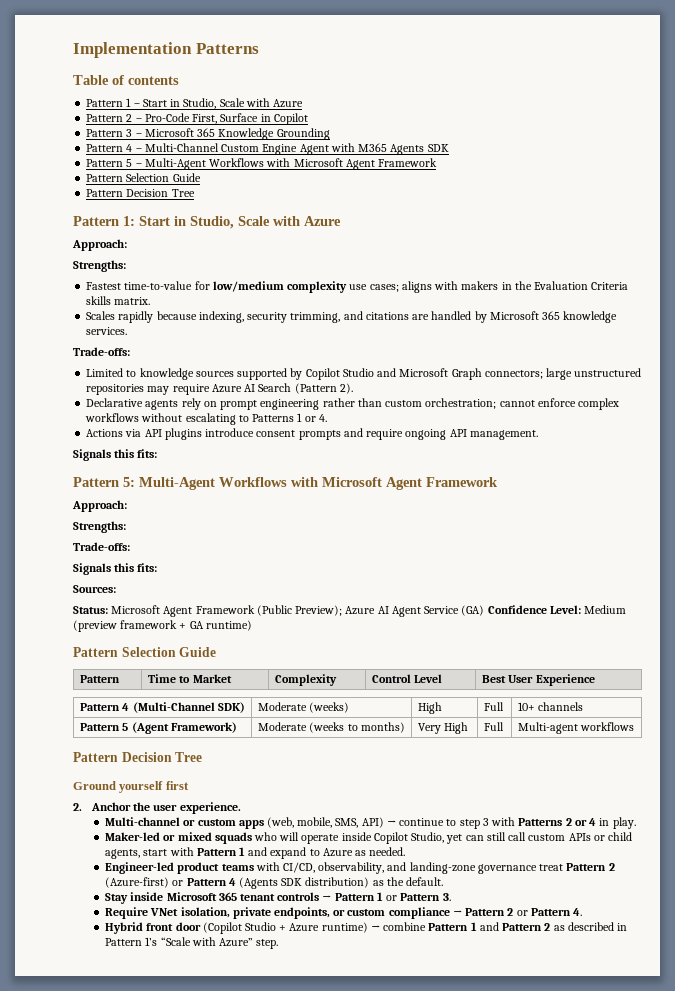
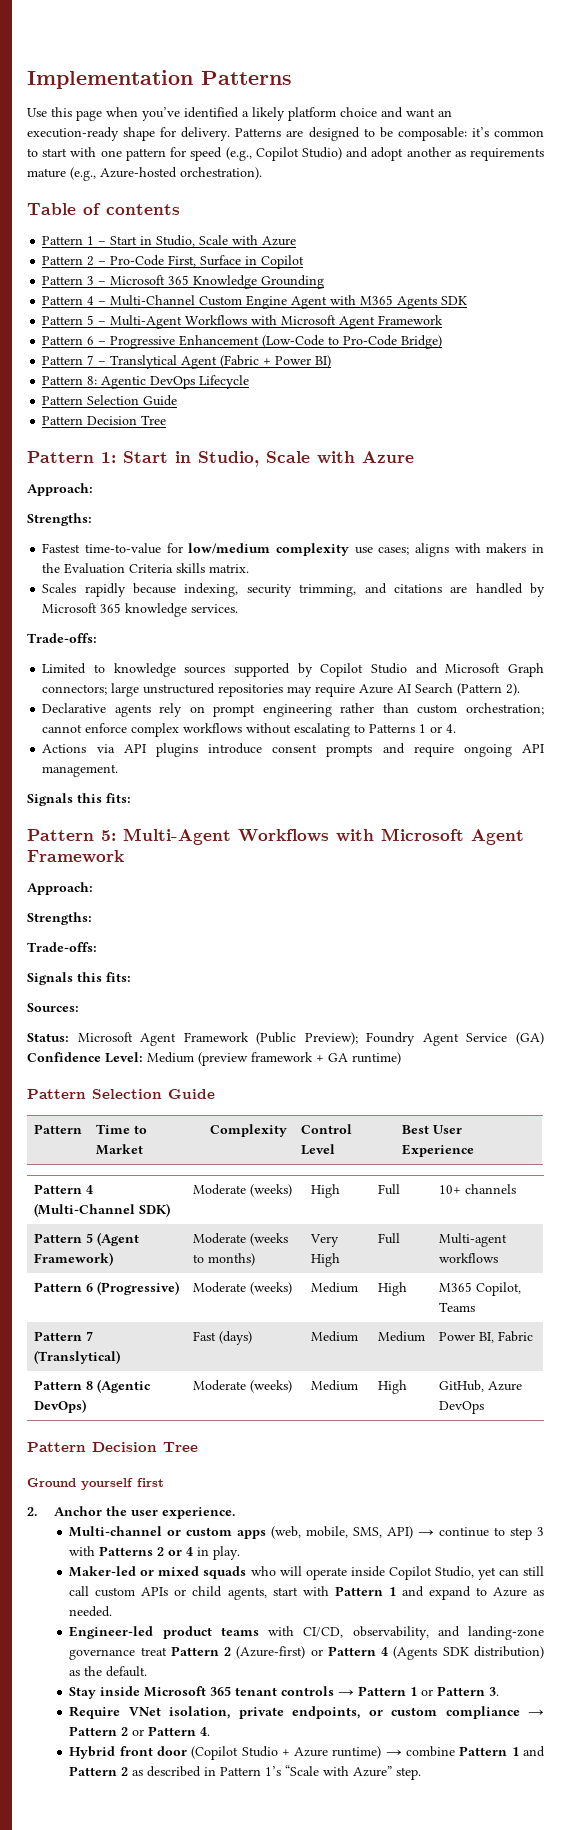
(259, 48) none -> [27,107,452,121] [27,127,544,141] [27,147,544,161] [27,167,262,181] // Use this page when you’ve identified a likely platform choice and want an execution-ready shape for delivery. Patterns are designed to be composable: it’s common to start with one pattern for speed (e.g., Copilot Studio) and adopt another as requirements mature (e.g., Azure-hosted orchestration).
(438, 162) none -> [42,335,443,349] [42,355,332,369] [42,375,250,389] // Pattern 6 – Progressive Enhancement (Low-Code to Pro-Code Bridge) // Pattern 7 – Translytical Agent (Fabric + Power BI) // Pattern 8: Agentic DevOps Lifecycle
[345,606,389,615] Azure AI -> [366,1032,416,1046] Foundry
(635, 726) none -> [33,1281,179,1295] [192,1282,292,1295] [310,1282,358,1293] [377,1282,407,1296] [438,1282,521,1296] [438,1302,475,1312] [33,1331,93,1341] [33,1350,120,1364] [192,1331,252,1345] [310,1331,358,1342] [377,1331,425,1342] [438,1331,533,1343] [33,1379,150,1393] [33,1399,86,1413] [192,1380,292,1393] [310,1380,358,1391] [377,1380,407,1394] [438,1380,522,1392] [438,1401,484,1414] // Pattern 6 (Progressive) | Moderate (weeks) | Medium | High | M365 Copilot, Teams // Pattern 7 (Translytical) | Fast (days) | Medium | Medium | Power BI, Fabric // Pattern 8 (Agentic DevOps) | Moderate (weeks) | Medium | High | GitHub, Azure DevOps

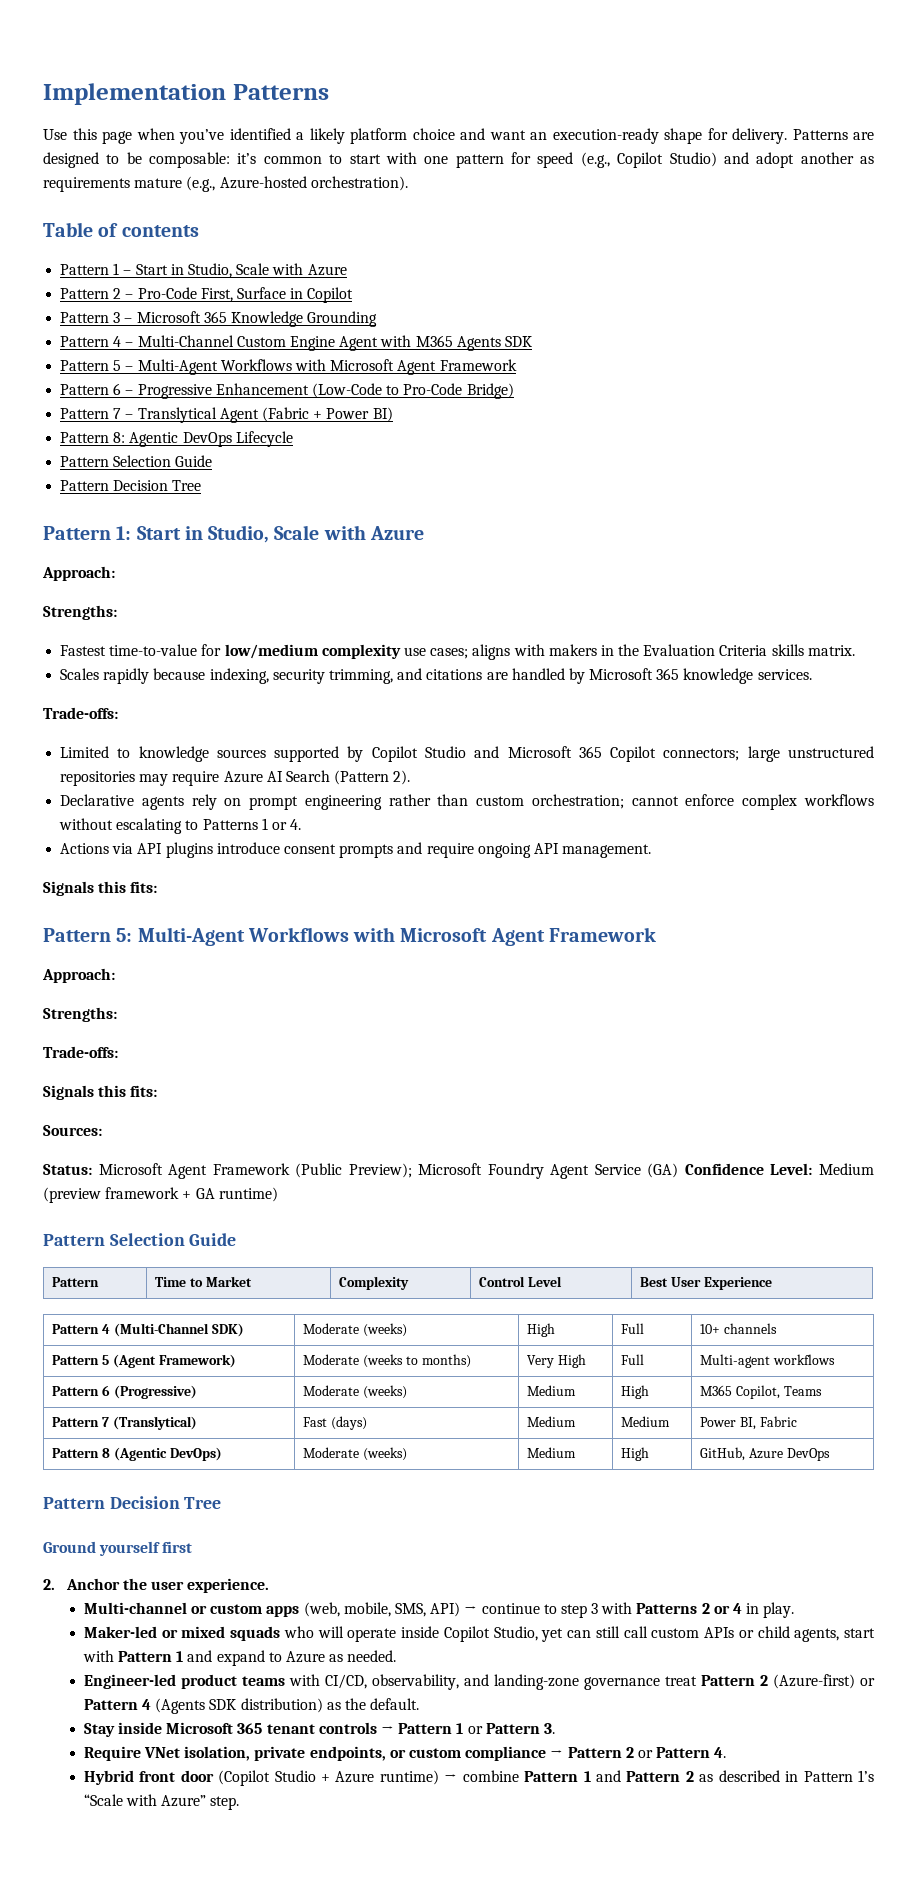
[508,663,545,677] Graph -> [578,746,657,762] 365 Copilot
(358, 1038) none -> [418,1163,483,1175] Microsoft

